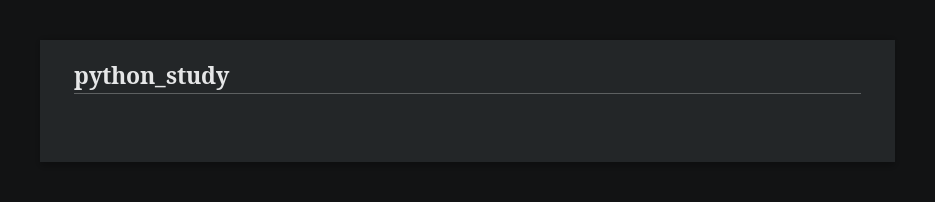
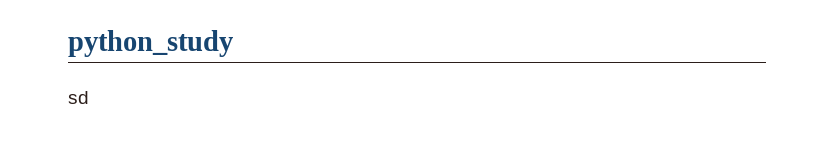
(230, 78) none -> [68,91,89,104] // sd

